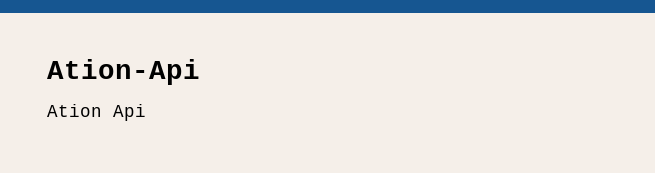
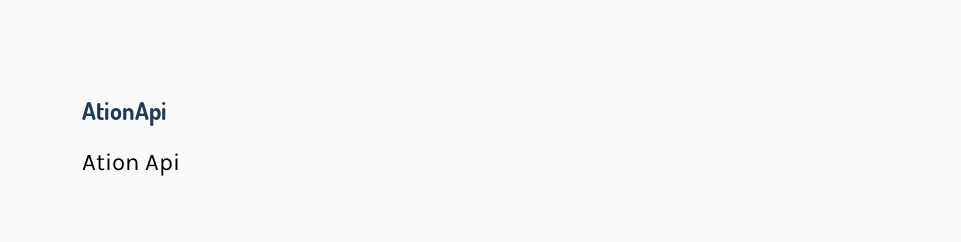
[47,59,200,85] Ation-Api -> [82,102,167,126] AtionApi

